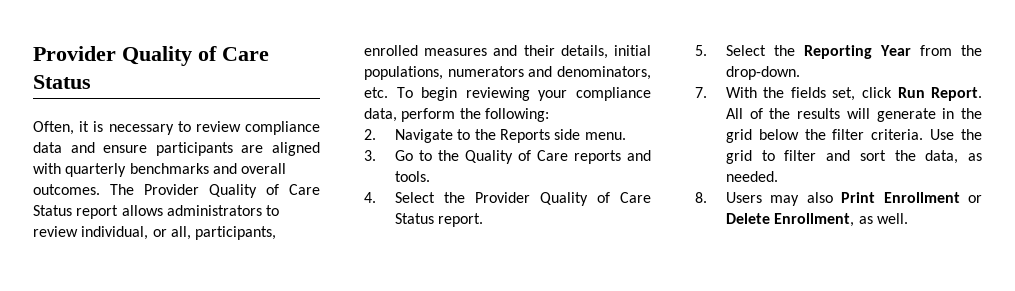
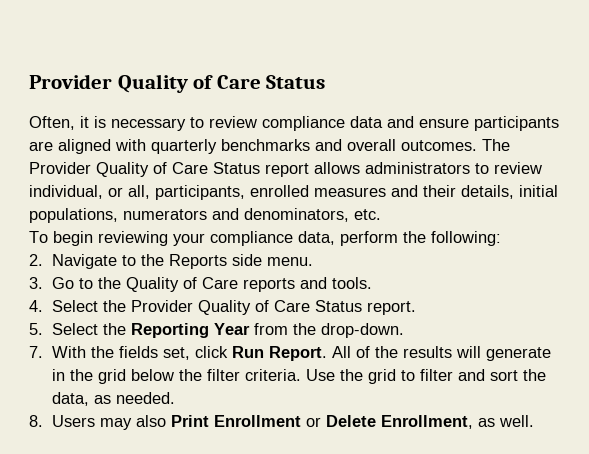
(388, 92) none -> (381, 214) //

